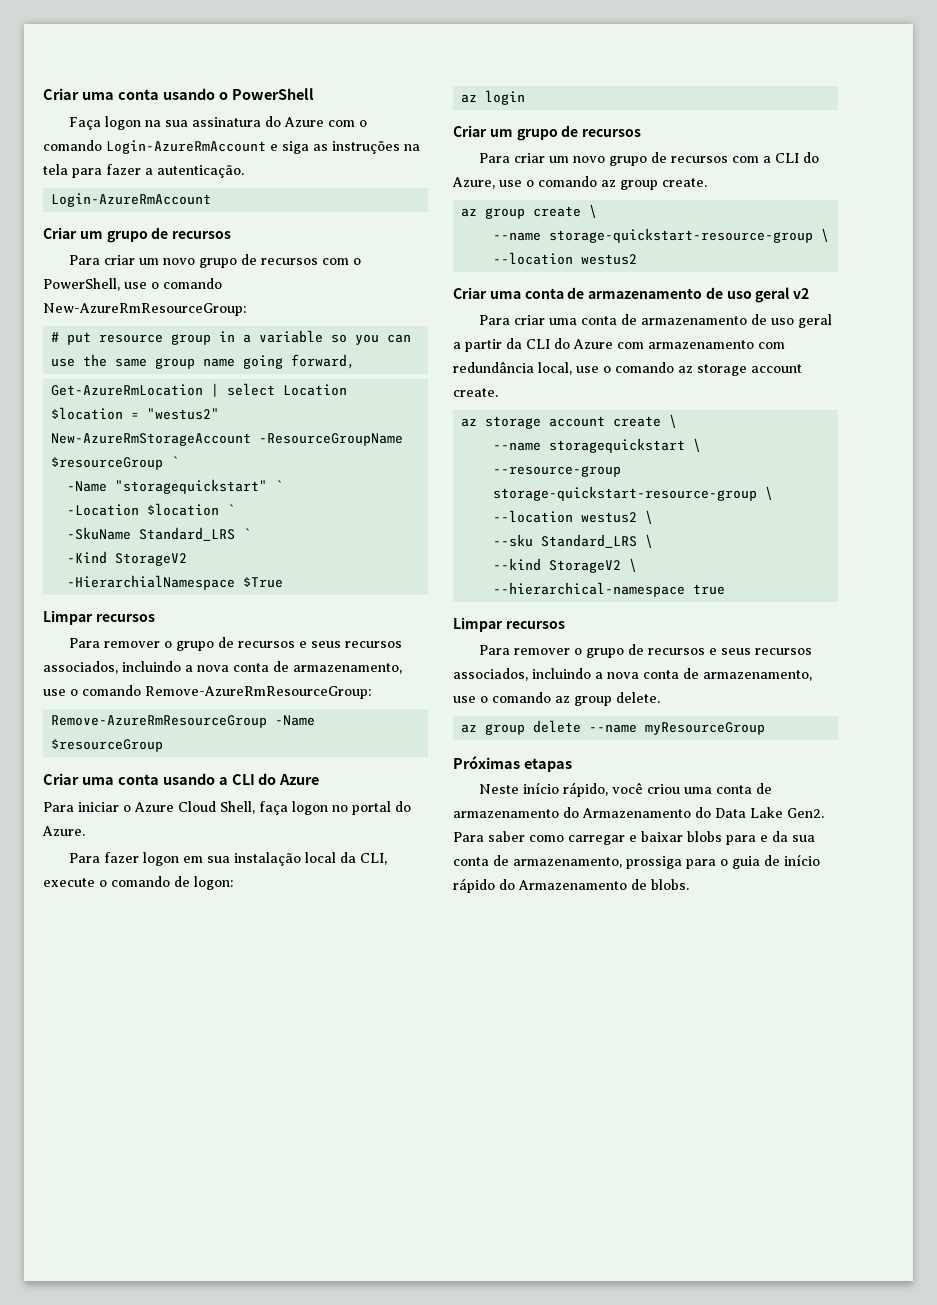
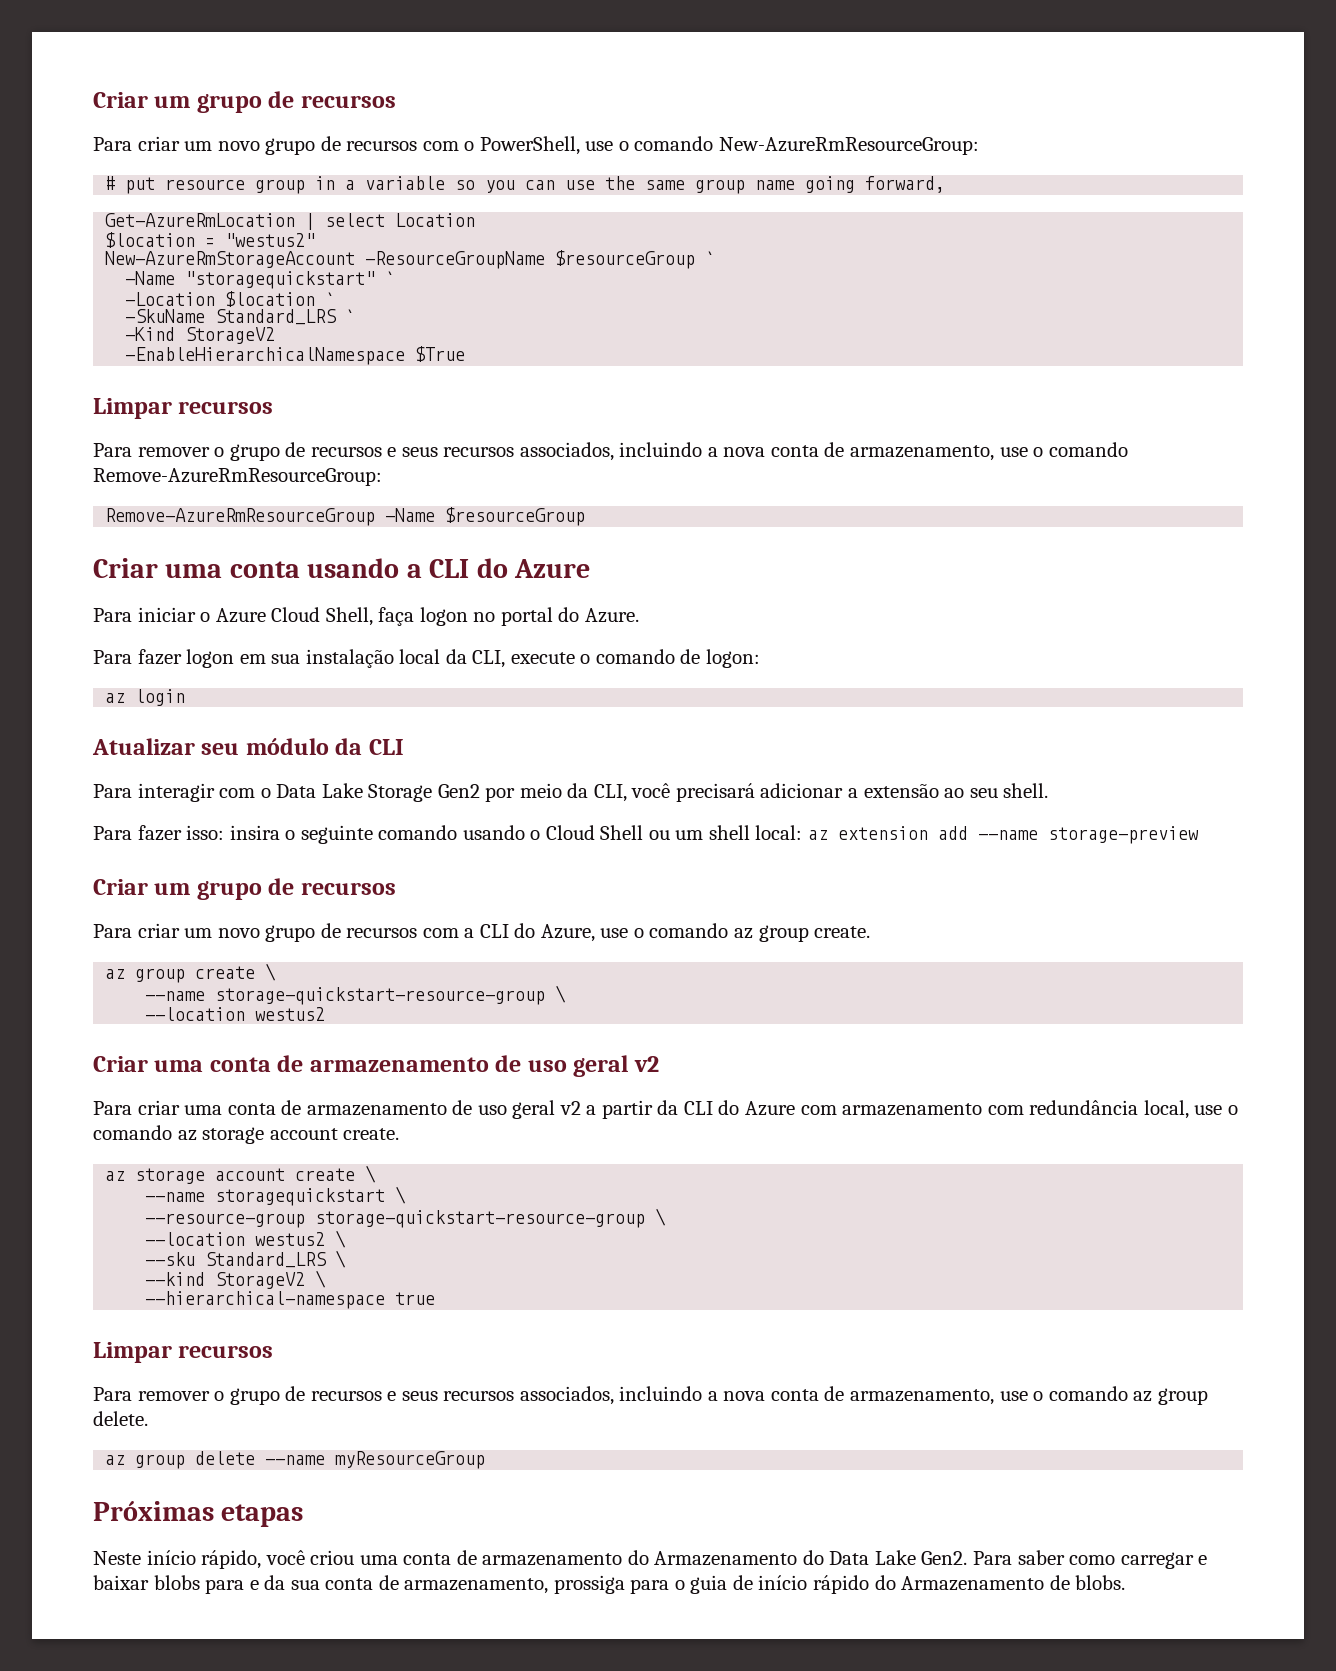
[43,88,314,100] [69,116,368,130] [43,140,420,154] [43,164,244,178] [51,193,212,207] [43,227,77,239] Criar uma conta usando o PowerShell // Faça logon na sua assinatura do Azure com o comando Login-AzureRmAccount e siga as instruções na tela para fazer a autenticação. // Login-AzureRmAccount // Criar -> [93,92,148,108] Criar
[67,575,236,590] -HierarchialNamespace -> [125,347,406,365] -EnableHierarchicalNamespace
(526, 97) none -> [92,738,404,755] [93,783,1049,802] [93,825,1200,844] // Atualizar seu módulo da CLI // Para interagir com o Data Lake Storage Gen2 por meio da CLI, você precisará adicionar a extensão ao seu shell. // Para fazer isso: insira o seguinte comando usando o Cloud Shell ou um shell local: az extension add --name storage-preview
(833, 321) none -> [559,1101,581,1115] v2

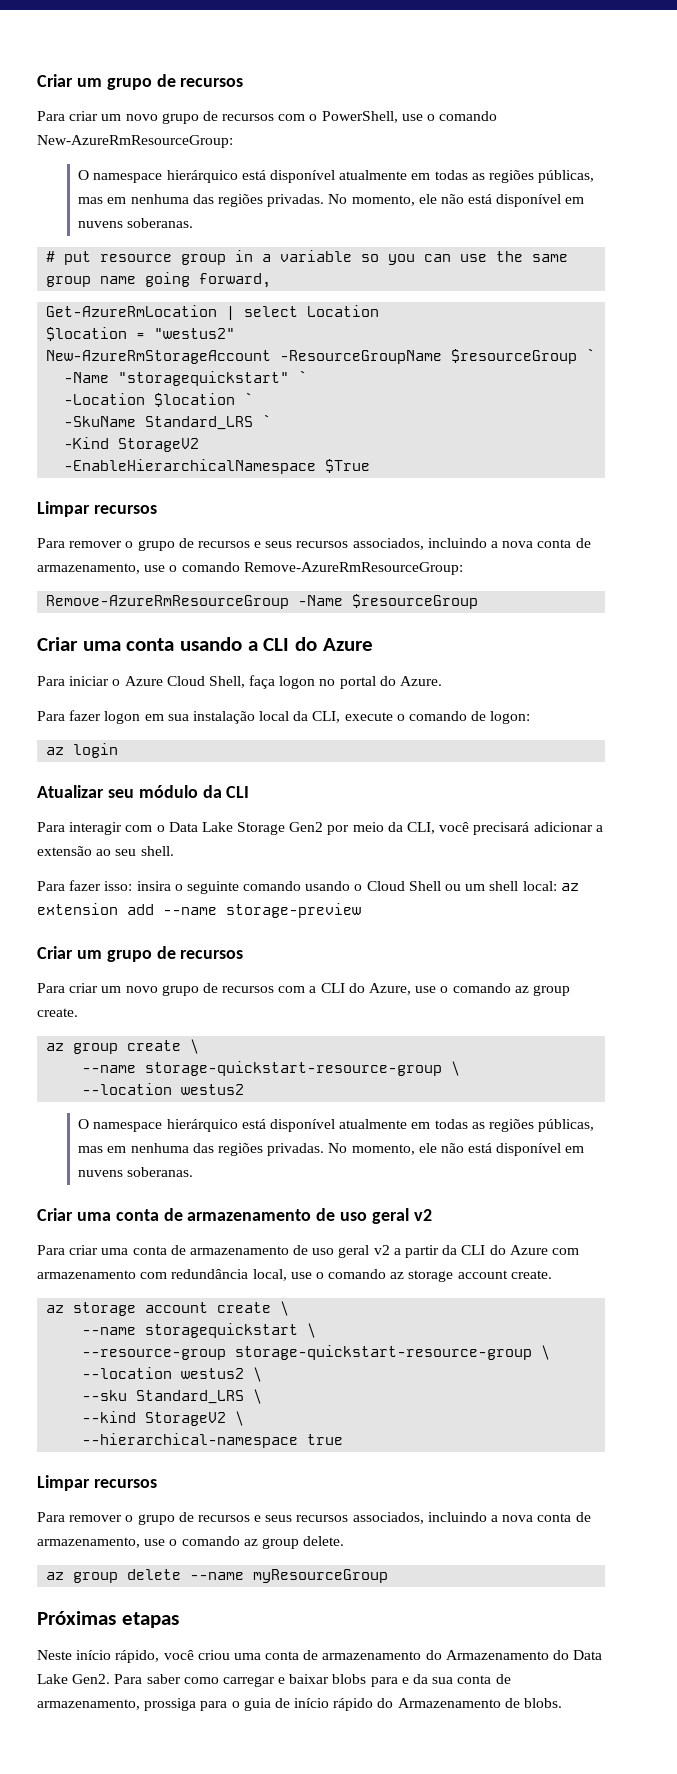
(979, 146) none -> [78,170,595,183] [78,194,585,207] [78,218,194,228] // O namespace hierárquico está disponível atualmente em todas as regiões públicas, mas em nenhuma das regiões privadas. No momento, ele não está disponível em nuvens soberanas.
(326, 1014) none -> [78,1119,595,1132] [78,1143,585,1156] [78,1167,194,1177] // O namespace hierárquico está disponível atualmente em todas as regiões públicas, mas em nenhuma das regiões privadas. No momento, ele não está disponível em nuvens soberanas.

